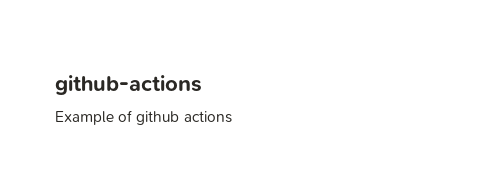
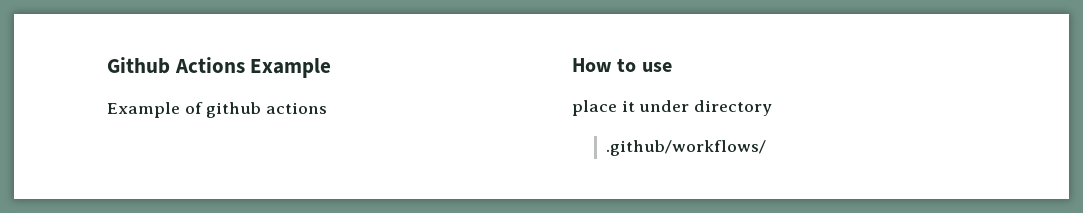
[55,75,202,95] github-actions -> [107,57,332,78] Github Actions Example
(232, 117) none -> [572,58,672,72] [572,100,773,116] [606,140,767,156] // How to use // place it under directory // .github/workflows/

